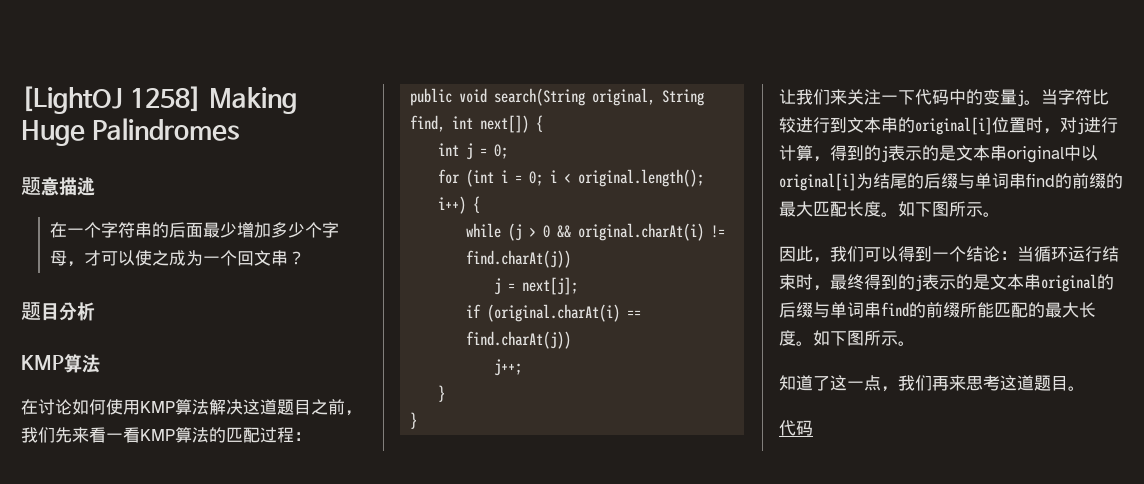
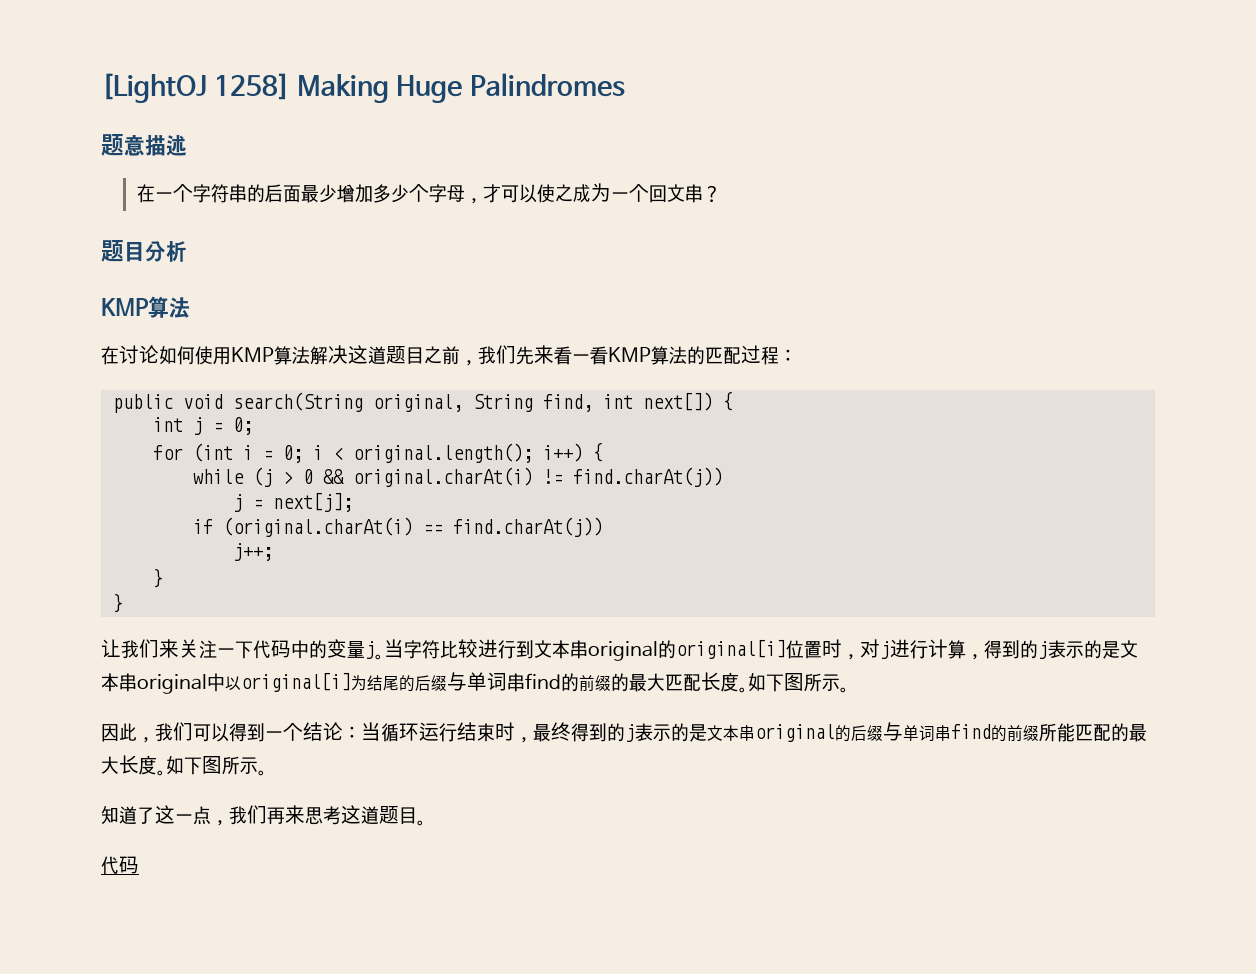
(898, 125) none -> [588,641,658,661] original

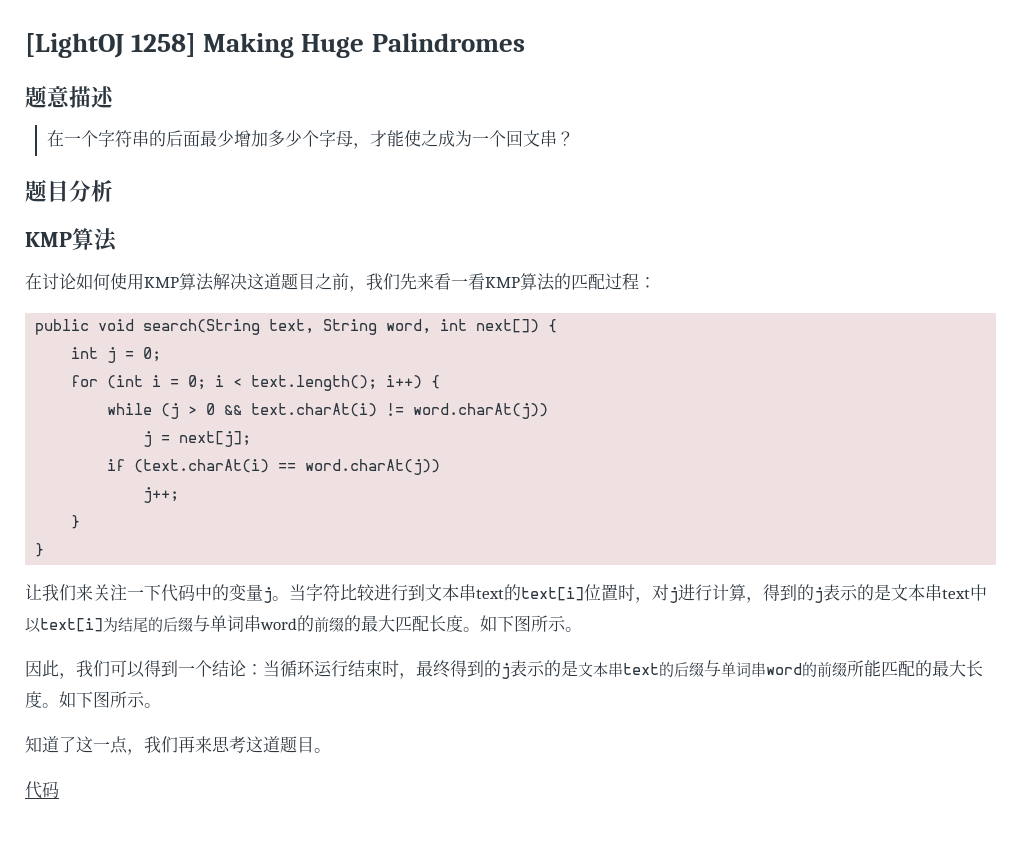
[501,184,538,203] 可以 -> [386,130,404,147] 能
[372,394,593,412] original, String find, -> [269,319,432,335] text, String word,
[352,443,533,463] original.length(); -> [251,375,378,391] text.length();
[352,467,723,487] original.charAt(i) != find.charAt(j)) -> [251,403,549,419] text.charAt(i) != word.charAt(j))
[222,517,603,537] (original.charAt(i) == find.charAt(j)) -> [134,459,441,475] (text.charAt(i) == word.charAt(j))
[588,639,786,661] original的original[i] -> [476,584,584,601] text的text[i]
[137,672,351,694] original中以original[i] -> [942,584,987,601] [25,617,103,633] text中以text[i]
[525,673,561,689] find -> [260,618,297,630] word
[755,722,991,742] original的后缀与单词串find -> [623,660,802,677] text的后缀与单词串word

